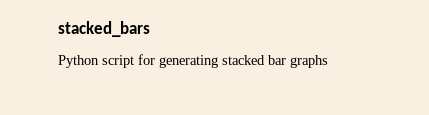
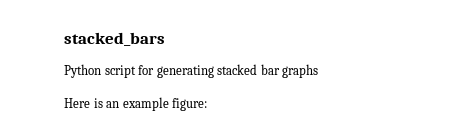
(328, 61) none -> [64,97,208,111] // Here is an example figure:

